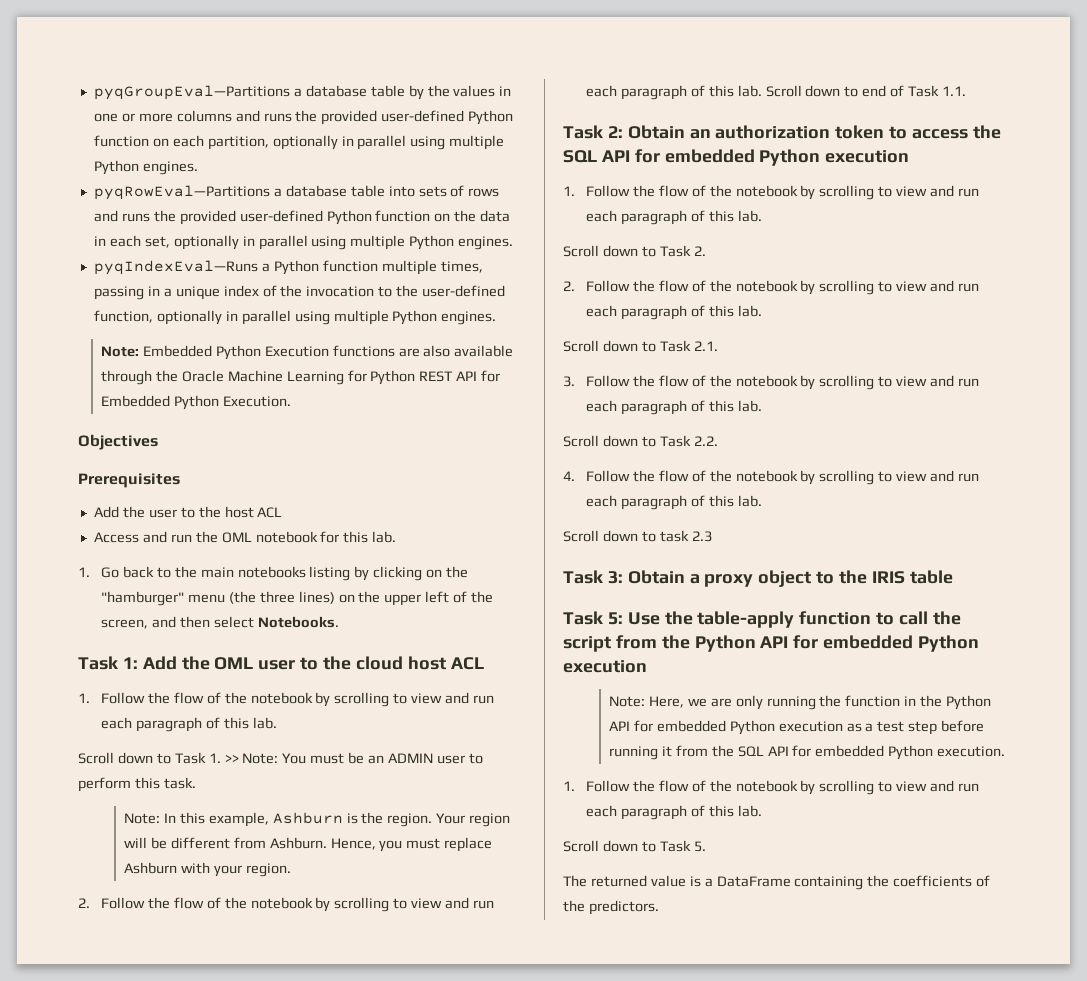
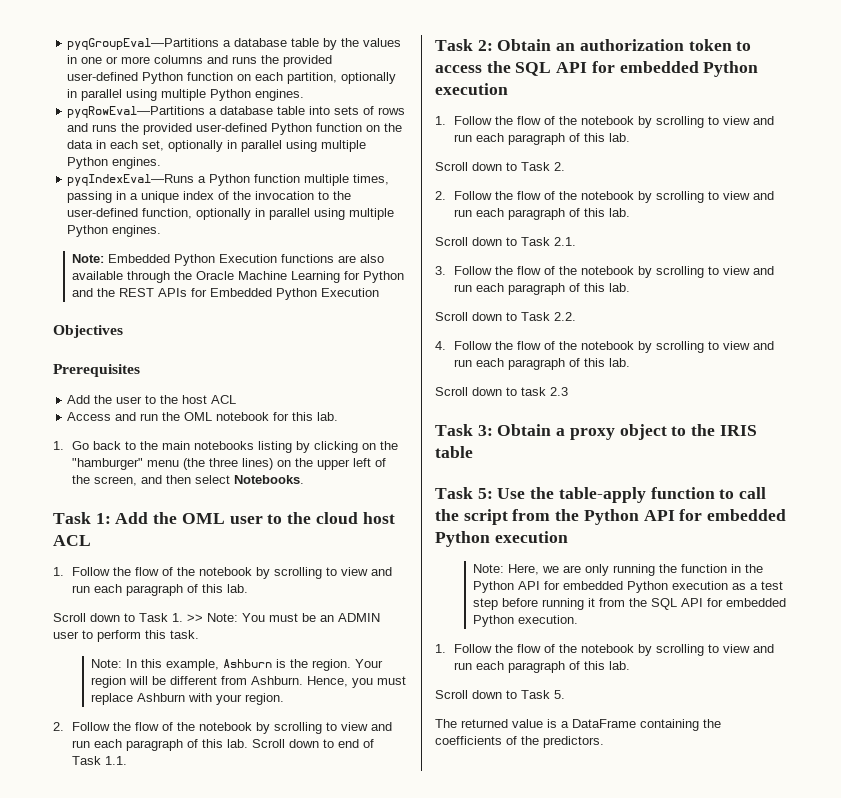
[419,371,478,382] REST API -> [71,288,187,297] and the REST APIs
[222,396,291,407] Execution. -> [320,288,379,297] Execution

